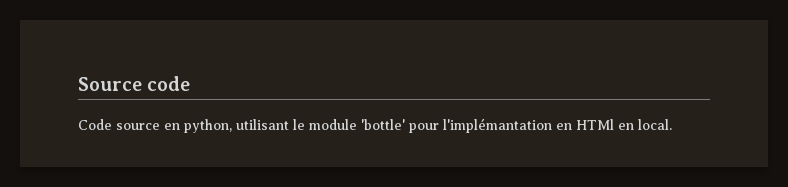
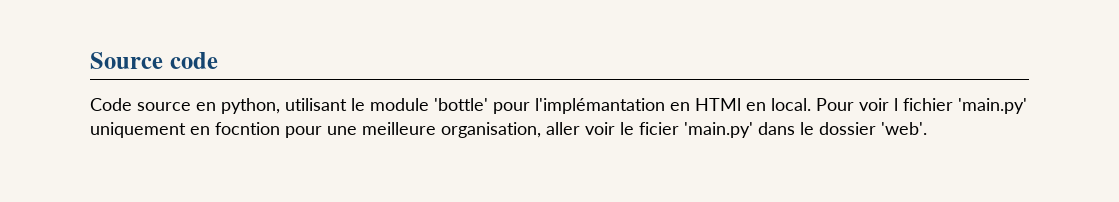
(672, 124) none -> [816,98,1027,114] [90,122,927,138] Pour voir l fichier 'main.py' uniquement en focntion pour une meilleure organisation, aller voir le ficier 'main.py' dans le dossier 'web'.

